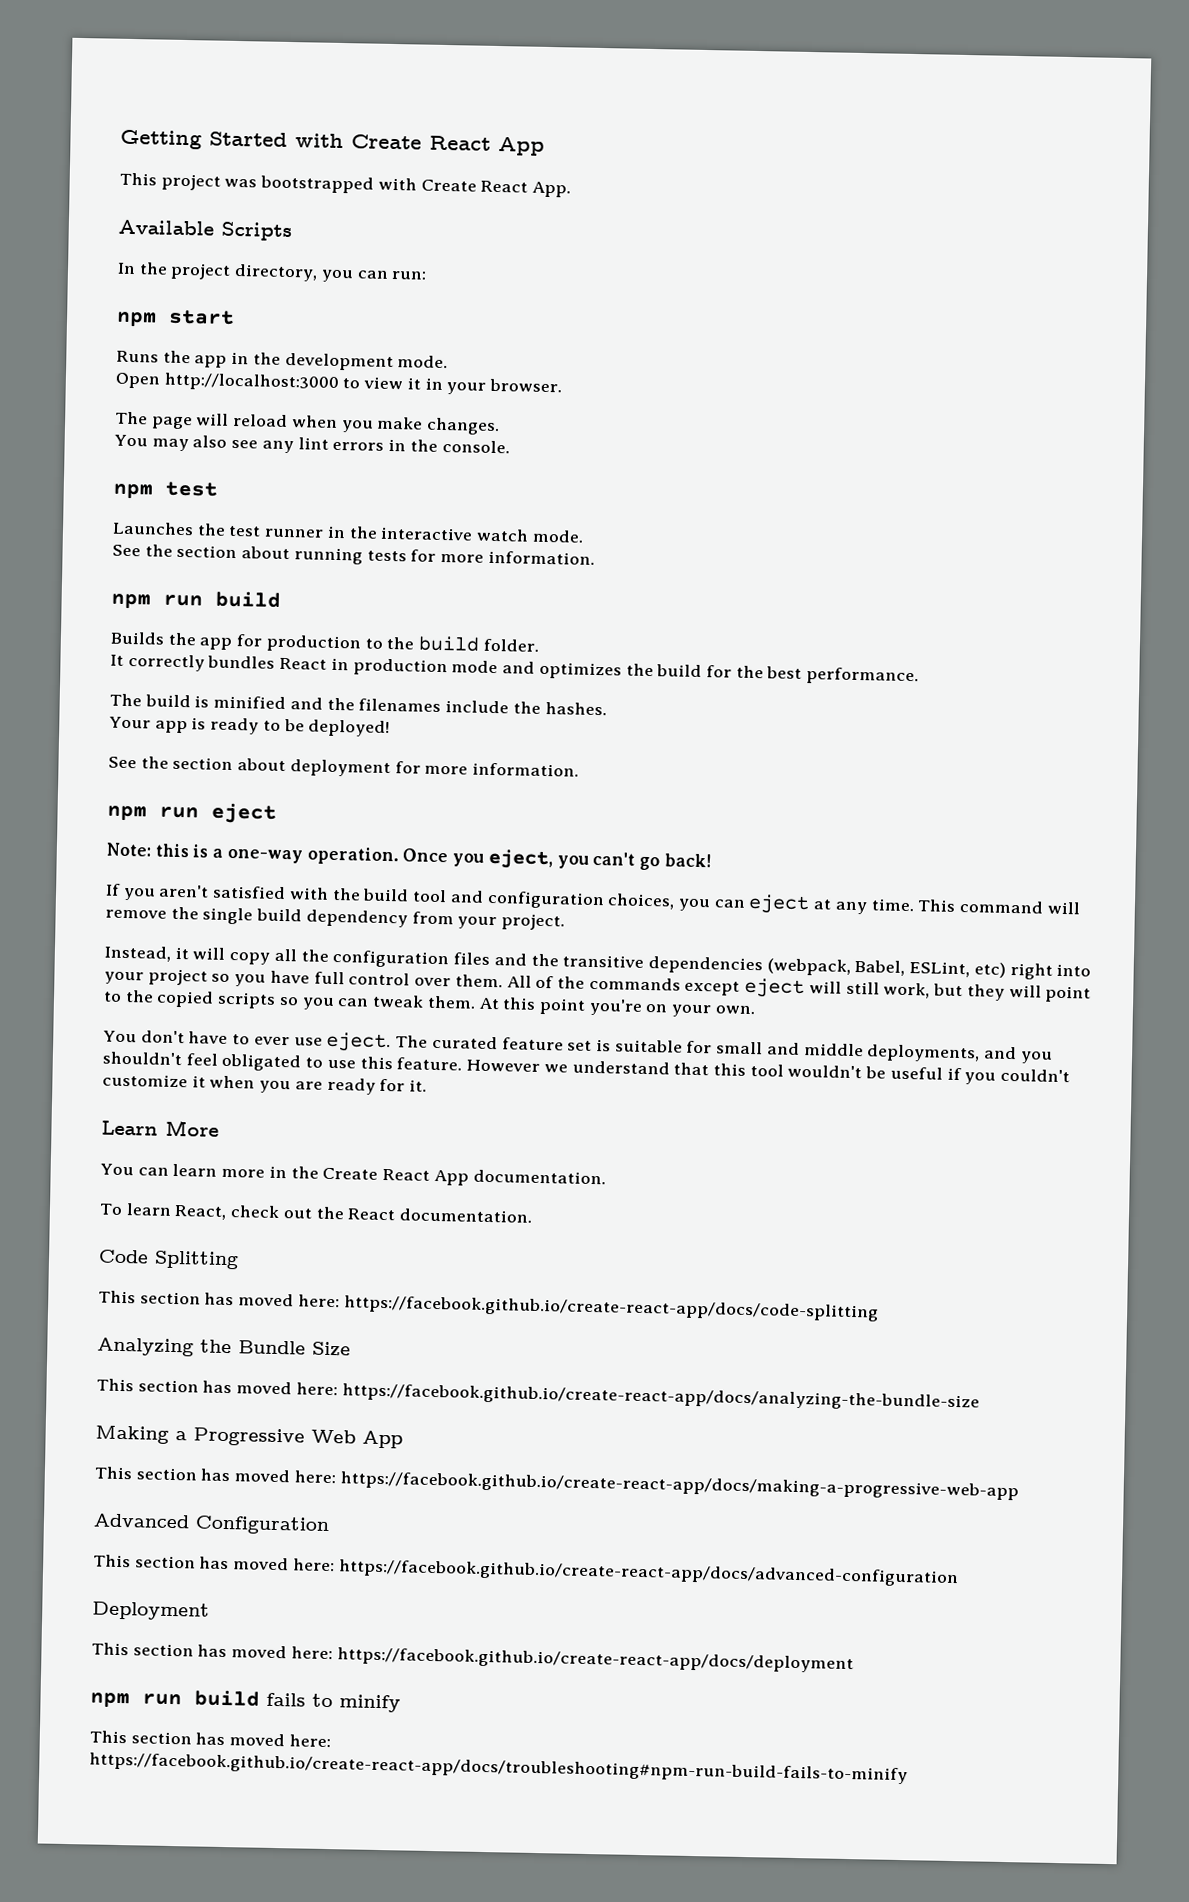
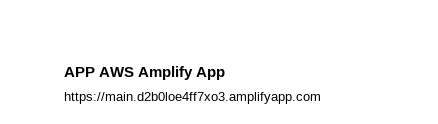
[120,129,545,156] [119,172,572,198] [118,219,292,242] [117,262,428,283] [116,309,235,328] [116,350,449,372] [115,372,563,395] [115,411,501,436] [114,434,510,454] [113,481,218,500] [112,521,584,543] [112,544,595,565] [111,590,281,610] [110,631,539,653] [110,653,920,686] [109,693,607,716] [109,716,391,738] [108,756,580,778] [107,802,277,824] [106,842,712,871] [105,883,1081,915] [105,906,566,931] [104,945,1092,980] [104,968,1092,1003] [103,989,755,1018] [103,1030,1053,1064] [102,1051,1071,1085] [102,1073,428,1095] [101,1119,219,1137] [100,1163,606,1186] [99,1203,533,1223] [98,1249,239,1270] [98,1290,879,1322] [97,1337,351,1358] [96,1378,980,1412] [95,1425,403,1449] [94,1466,1019,1501] [93,1513,330,1536] [93,1554,959,1588] [92,1601,210,1621] [91,1642,854,1674] [90,1689,401,1713] [89,1730,331,1748] [89,1752,908,1785] Getting Started with Create React App // This project was bootstrapped with Create React App. // Available Scripts // In the project directory, you can run: // npm start // Runs the app in the development mode. // Open http://localhost:3000 to view it in your browser. // The page will reload when you make changes. // You may also see any lint errors in the console. // npm test // Launches the test runner in the interactive watch mode. // See the section about running tests for more information. // npm run build // Builds the app for production to the build folder. // It correctly bundles React in production mode and optimizes the build for the best performance. // The build is minified and the filenames include the hashes. // Your app is ready to be deployed! // See the section about deployment for more information. // npm run eject // Note: this is a one-way operation. Once you eject, you can't go back! // If you aren't satisfied with the build tool and configuration choices, you can eject at any time. This command will remove the single build dependency from your project. // Instead, it will copy all the configuration files and the transitive dependencies (webpack, Babel, ESLint, etc) right into your project so you have full control over them. All of the commands except eject will still work, but they will point to the copied scripts so you can tweak them. At this point you're on your own. // You don't have to ever use eject. The curated feature set is suitable for small and middle deployments, and you shouldn't feel obligated to use this feature. However we understand that this tool wouldn't be useful if you couldn't customize it when you are ready for it. // Learn More // You can learn more in the Create React App documentation. // To learn React, check out the React documentation. // Code Splitting // This section has moved here: https://facebook.github.io/create-react-app/docs/code-splitting // Analyzing the Bundle Size // This section has moved here: https://facebook.github.io/create-react-app/docs/analyzing-the-bundle-size // Making a Progressive Web App // This section has moved here: https://facebook.github.io/create-react-app/docs/making-a-progressive-web-app // Advanced Configuration // This section has moved here: https://facebook.github.io/create-react-app/docs/advanced-configuration // Deployment // This section has moved here: https://facebook.github.io/create-react-app/docs/deployment // npm run build fails to minify // This section has moved here: https://facebook.github.io/create-react-app/docs/troubleshooting#npm-run-build-fails-to-minify -> [64,66,226,80] [64,92,321,104] APP AWS Amplify App // https://main.d2b0loe4ff7xo3.amplifyapp.com

